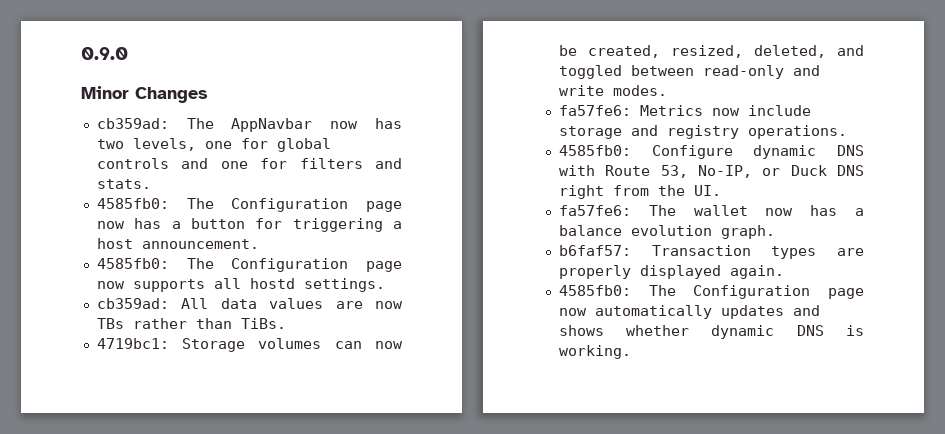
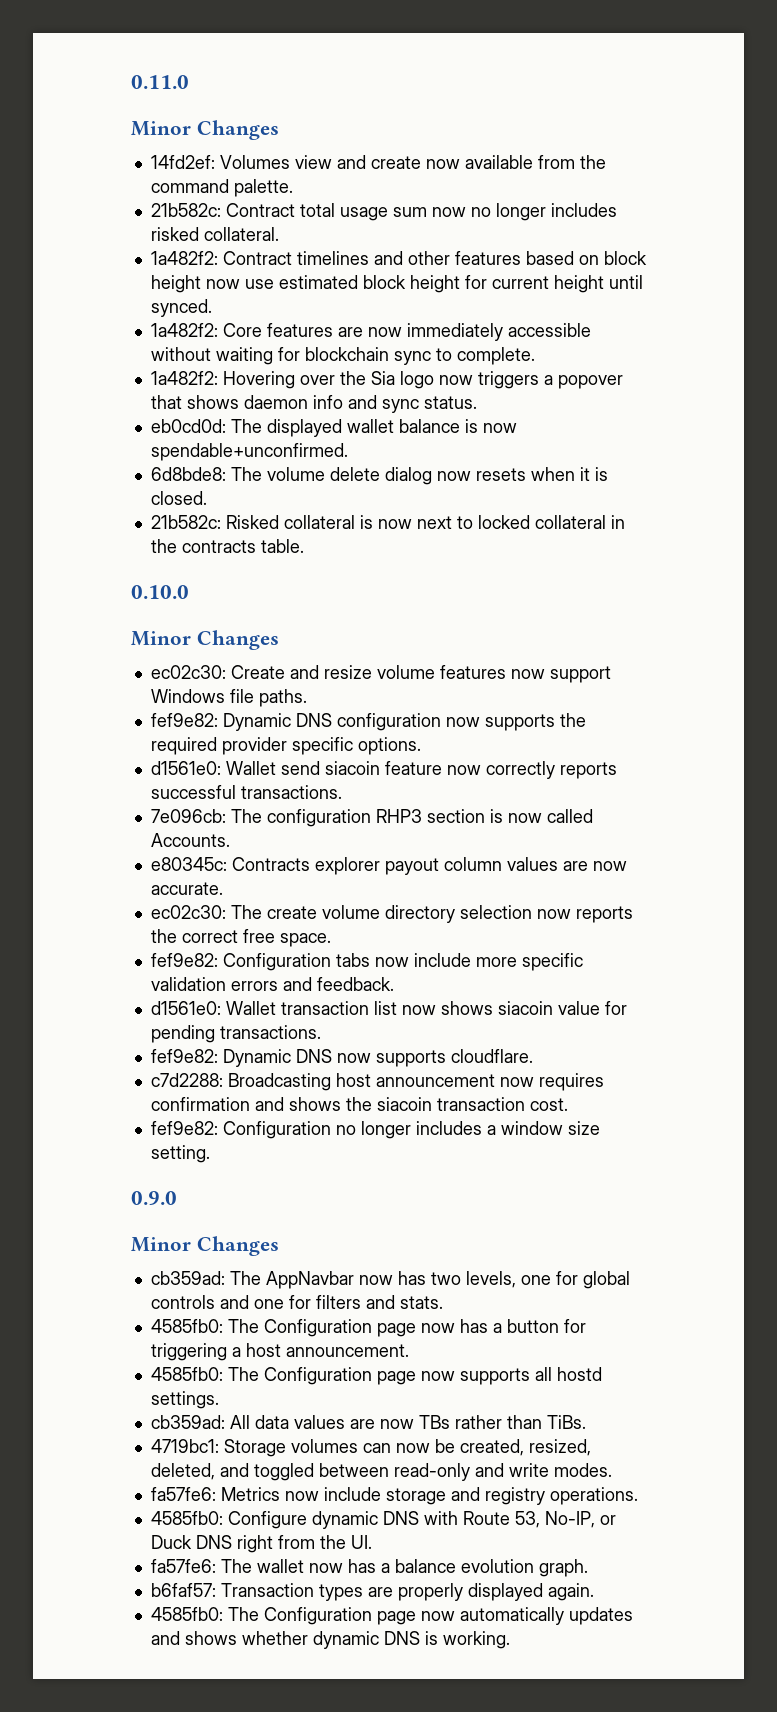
(81, 53) none -> [131,75,189,89] [131,120,279,140] [150,155,606,169] [150,179,293,197] [150,203,617,221] [150,227,279,241] [150,251,647,265] [150,275,643,293] [150,299,212,317] [150,323,591,341] [150,347,535,365] [150,371,623,389] [150,395,477,413] [150,419,517,437] [150,443,348,461] [150,467,608,485] [150,491,207,505] [150,515,625,529] [150,539,304,553] [131,585,189,599] [131,630,279,650] [150,665,611,683] [150,689,307,707] [150,713,586,731] [150,737,421,755] [150,761,617,779] [150,785,342,799] [150,809,593,827] [150,833,230,847] [150,857,627,875] [150,882,223,895] [150,905,633,923] [150,929,331,947] [150,953,583,971] [150,977,394,991] [150,1001,627,1015] [150,1025,321,1043] [150,1049,533,1067] [150,1073,604,1091] [150,1097,568,1111] [150,1121,600,1139] [150,1145,210,1163] 0.11.0 // Minor Changes // 14fd2ef: Volumes view and create now available from the command palette. // 21b582c: Contract total usage sum now no longer includes risked collateral. // 1a482f2: Contract timelines and other features based on block height now use estimated block height for current height until synced. // 1a482f2: Core features are now immediately accessible without waiting for blockchain sync to complete. // 1a482f2: Hovering over the Sia logo now triggers a popover that shows daemon info and sync status. // eb0cd0d: The displayed wallet balance is now spendable+unconfirmed. // 6d8bde8: The volume delete dialog now resets when it is closed. // 21b582c: Risked collateral is now next to locked collateral in the contracts table. // 0.10.0 // Minor Changes // ec02c30: Create and resize volume features now support Windows file paths. // fef9e82: Dynamic DNS configuration now supports the required provider specific options. // d1561e0: Wallet send siacoin feature now correctly reports successful transactions. // 7e096cb: The configuration RHP3 section is now called Accounts. // e80345c: Contracts explorer payout column values are now accurate. // ec02c30: The create volume directory selection now reports the correct free space. // fef9e82: Configuration tabs now include more specific validation errors and feedback. // d1561e0: Wallet transaction list now shows siacoin value for pending transactions. // fef9e82: Dynamic DNS now supports cloudflare. // c7d2288: Broadcasting host announcement now requires confirmation and shows the siacoin transaction cost. // fef9e82: Configuration no longer includes a window size setting. //

